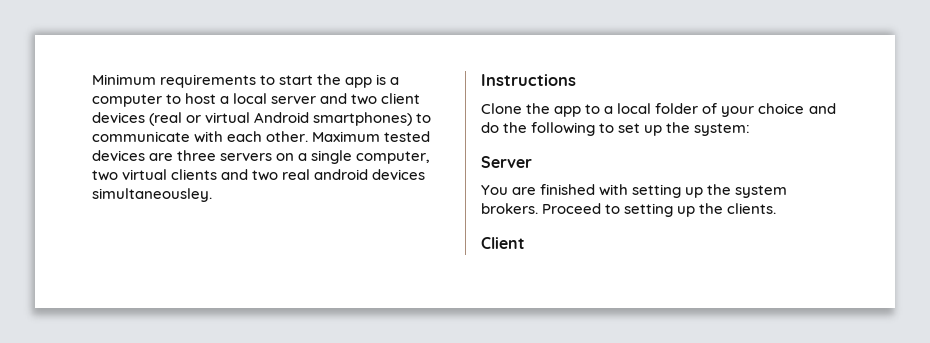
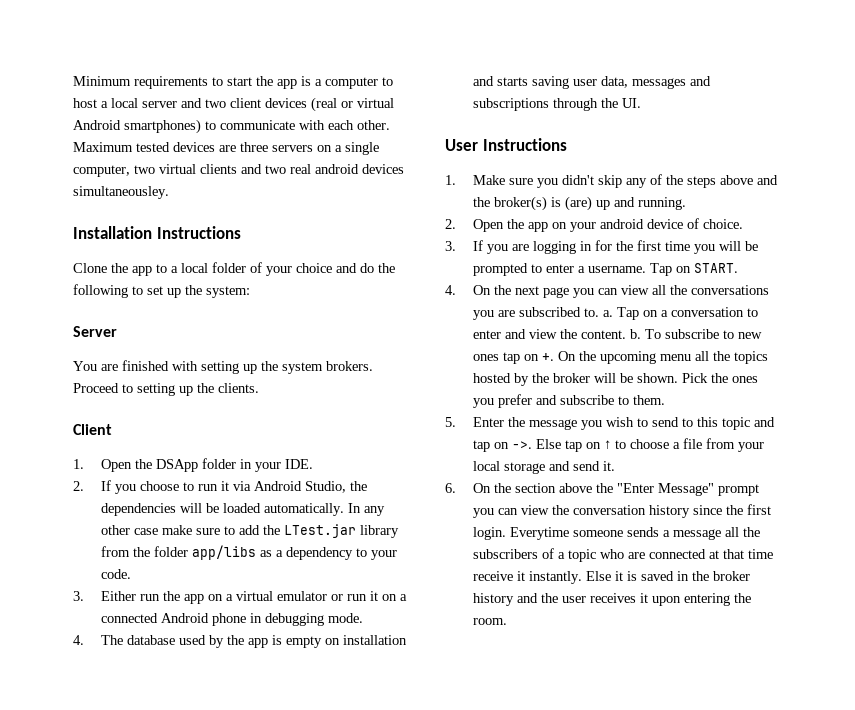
(212, 195) none -> [73,226,152,239] Installation
(525, 243) none -> [73,458,314,472] [73,480,368,494] [101,503,386,516] [101,524,400,538] [101,545,398,560] [101,569,132,579] [73,591,408,604] [101,613,364,626] [73,635,408,648] [473,76,712,89] [473,98,642,111] [445,138,567,151] [445,174,779,188] [473,196,687,211] [445,218,744,232] [445,240,759,254] [473,263,739,276] [445,285,770,298] [473,307,759,320] [473,329,763,339] [473,351,769,364] [473,373,759,386] [473,394,666,408] [445,417,776,430] [473,438,765,452] [473,461,616,474] [445,483,760,496] [473,504,772,518] [473,527,761,540] [473,548,774,562] [473,571,751,584] [473,593,752,606] [473,618,508,625] // 1. Open the DSApp folder in your IDE. // 2. If you choose to run it via Android Studio, the dependencies will be loaded automatically. In any other case make sure to add the LTest.jar library from the folder app/libs as a dependency to your code. // 3. Either run the app on a virtual emulator or run it on a connected Android phone in debugging mode. // 4. The database used by the app is empty on installation and starts saving user data, messages and subscriptions through the UI. // User Instructions // 1. Make sure you didn't skip any of the steps above and the broker(s) is (are) up and running. // 2. Open the app on your android device of choice. // 3. If you are logging in for the first time you will be prompted to enter a username. Tap on START. // 4. On the next page you can view all the conversations you are subscribed to. a. Tap on a conversation to enter and view the content. b. To subscribe to new ones tap on +. On the upcoming menu all the topics hosted by the broker will be shown. Pick the ones you prefer and subscribe to them. // 5. Enter the message you wish to send to this topic and tap on ->. Else tap on ↑ to choose a file from your local storage and send it. // 6. On the section above the "Enter Message" prompt you can view the conversation history since the first login. Everytime someone sends a message all the subscribers of a topic who are connected at that time receive it instantly. Else it is saved in the broker history and the user receives it upon entering the room.

